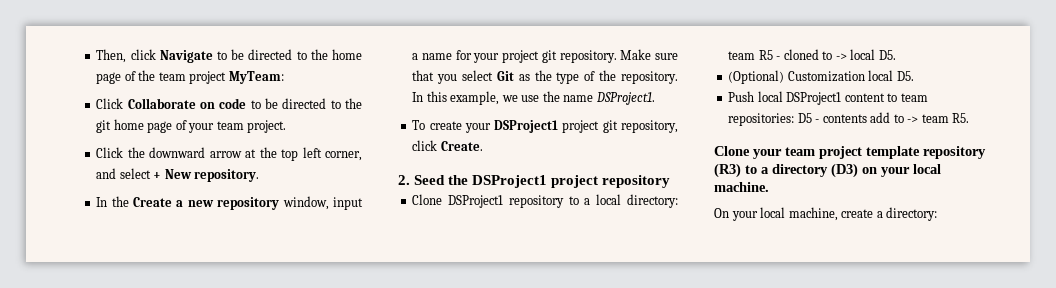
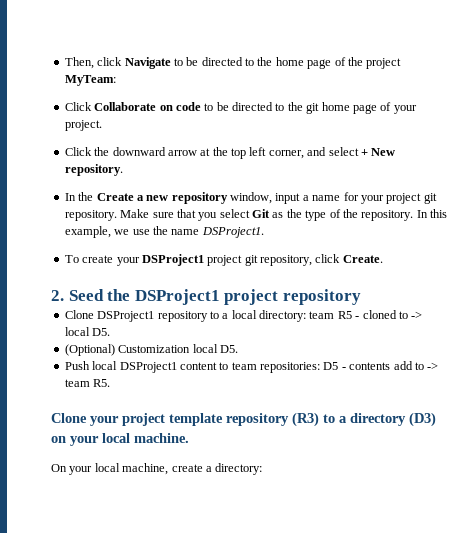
[158,72,186,81] team -> (363, 61) none
[216,121,244,130] team -> (417, 109) none
[785,147,815,156] team -> (119, 421) none

